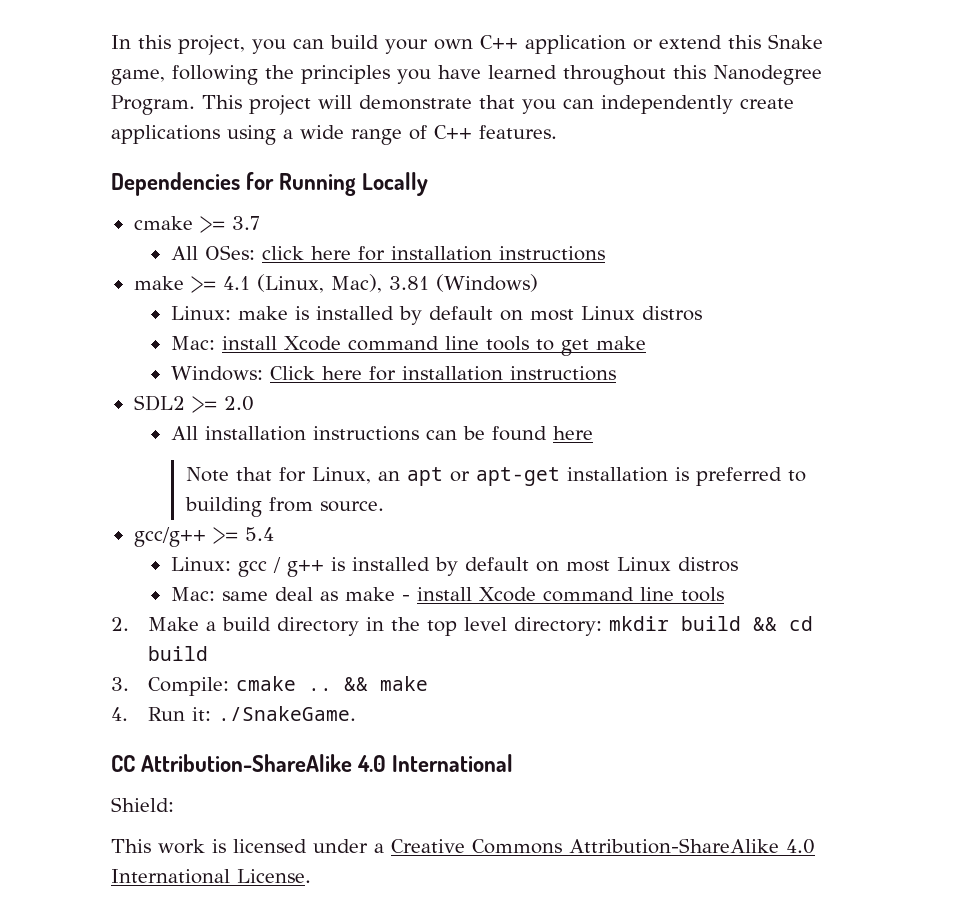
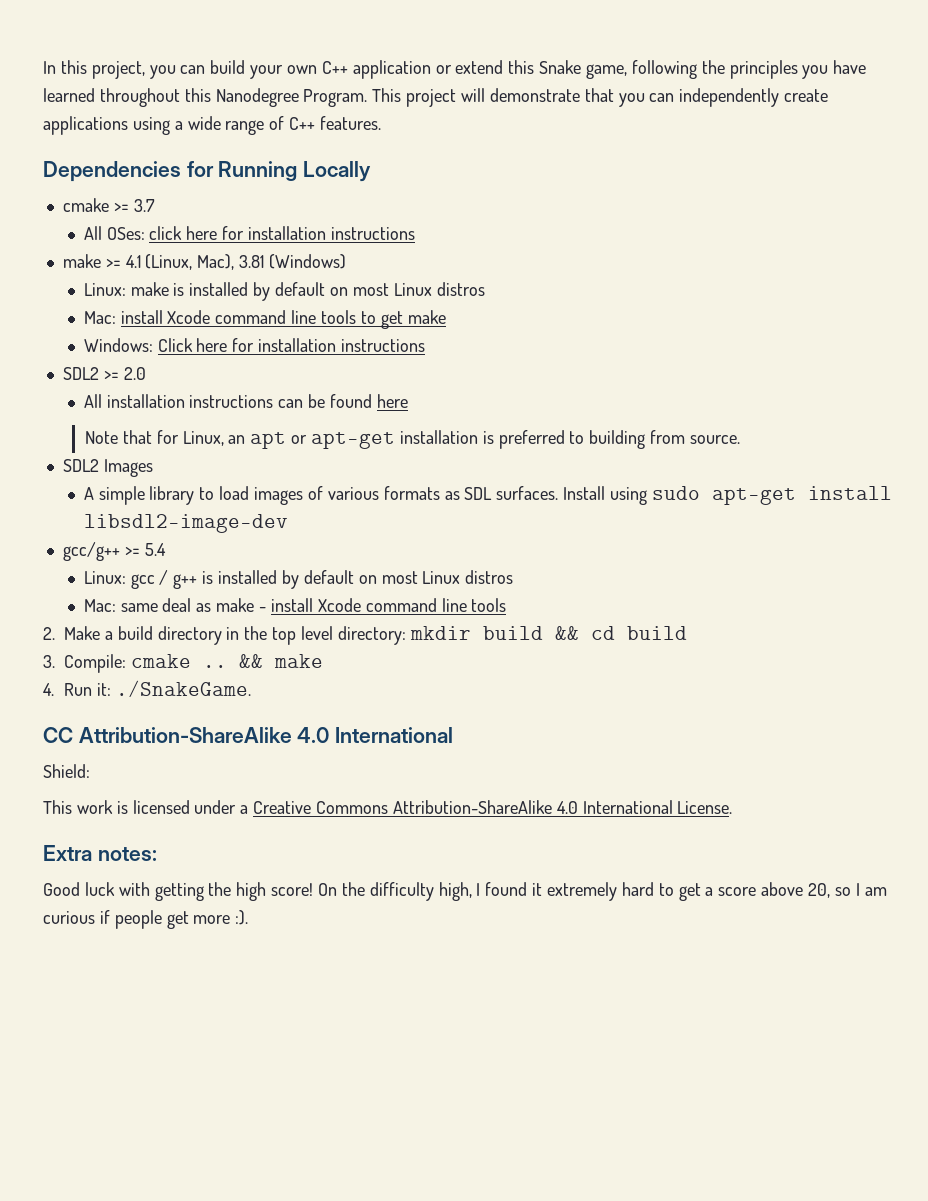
(384, 506) none -> [62,459,153,477] [83,486,892,505] [83,514,288,533] // SDL2 Images // A simple library to load images of various formats as SDL surfaces. Install using sudo apt-get install libsdl2-image-dev
(311, 876) none -> [43,845,157,861] [43,882,887,901] [43,910,249,929] // Extra notes: // Good luck with getting the high score! On the difficulty high, I found it extremely hard to get a score above 20, so I am curious if people get more :).

